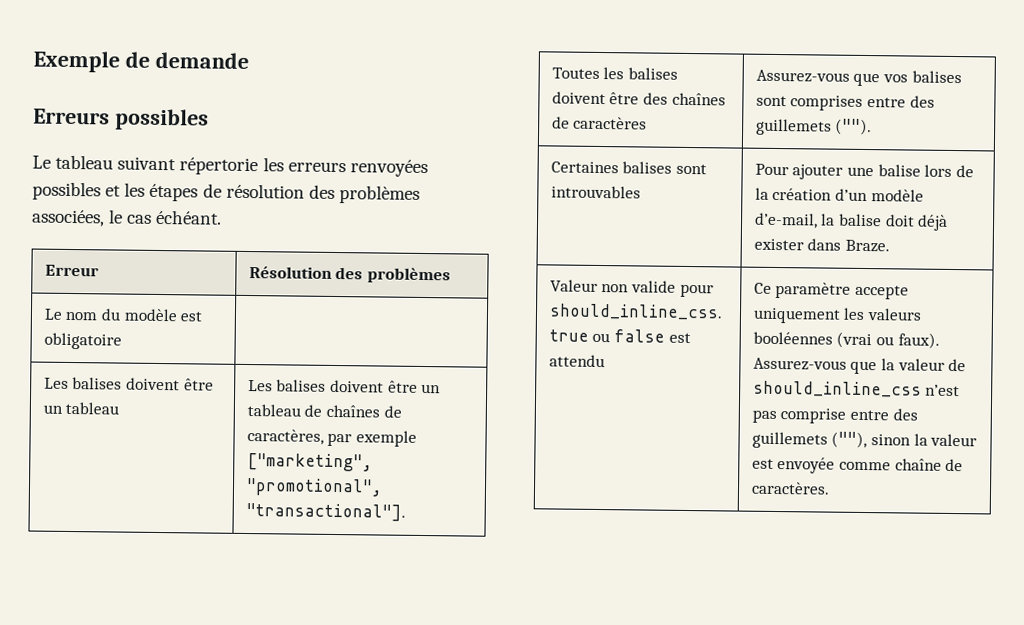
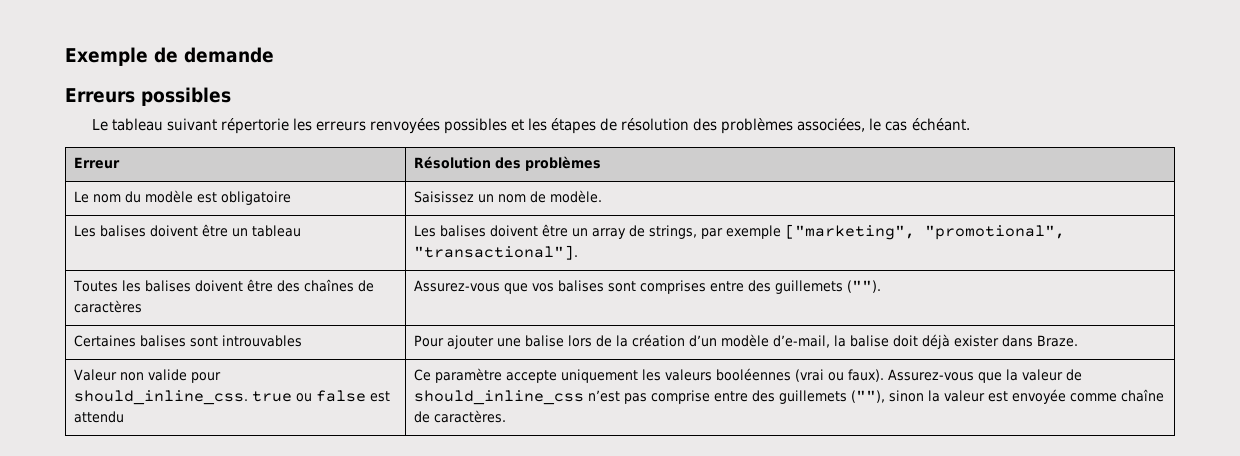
(122, 341) none -> [413,190,602,203] Saisissez un nom de modèle.
[246,403,402,418] [246,428,324,445] tableau de chaînes de caractères, -> [591,225,697,239] array de strings,

